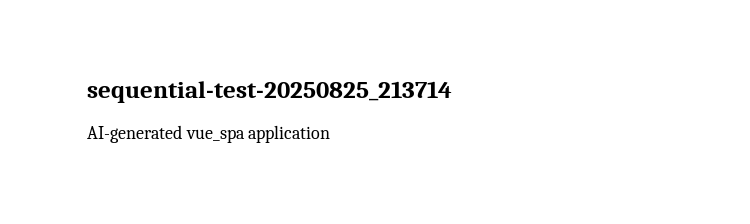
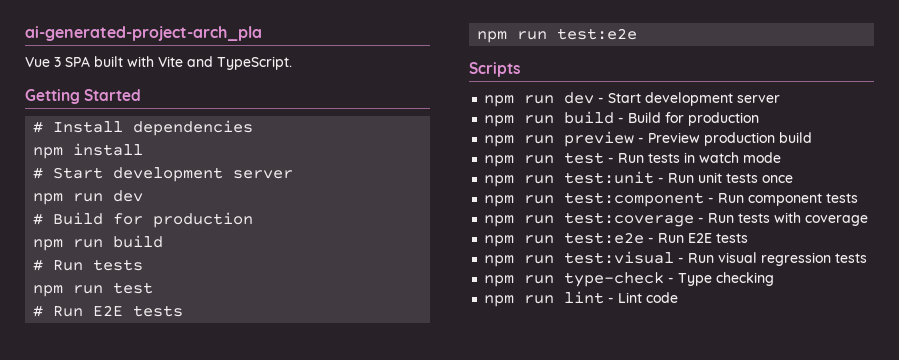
[87,81,452,103] [87,125,331,143] sequential-test-20250825_213714 // AI-generated vue_spa application -> [25,26,262,41] [25,56,292,70] [25,89,142,104] [33,120,254,136] [33,143,144,159] [33,167,294,182] [33,190,144,205] [33,212,254,228] [33,235,164,251] [33,259,144,271] [33,282,154,297] [33,305,184,317] [477,28,638,43] [469,62,520,77] [484,92,781,107] [484,111,760,127] [484,131,813,147] [484,152,782,167] [484,171,794,187] [484,192,859,207] [484,212,869,227] [484,232,749,247] [484,251,868,267] [484,272,775,287] [484,291,679,307] ai-generated-project-arch_pla // Vue 3 SPA built with Vite and TypeScript. // Getting Started // # Install dependencies // npm install // # Start development server // npm run dev // # Build for production // npm run build // # Run tests // npm run test // # Run E2E tests // npm run test:e2e // Scripts // npm run dev - Start development server // npm run build - Build for production // npm run preview - Preview production build // npm run test - Run tests in watch mode // npm run test:unit - Run unit tests once // npm run test:component - Run component tests // npm run test:coverage - Run tests with coverage // npm run test:e2e - Run E2E tests // npm run test:visual - Run visual regression tests // npm run type-check - Type checking // npm run lint - Lint code

